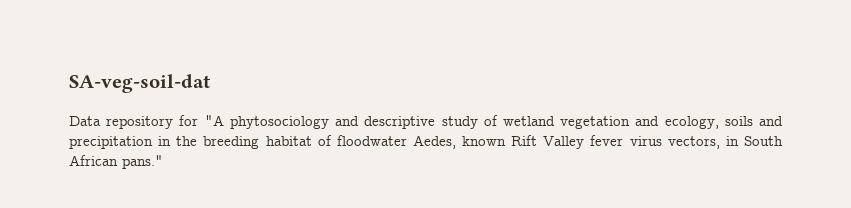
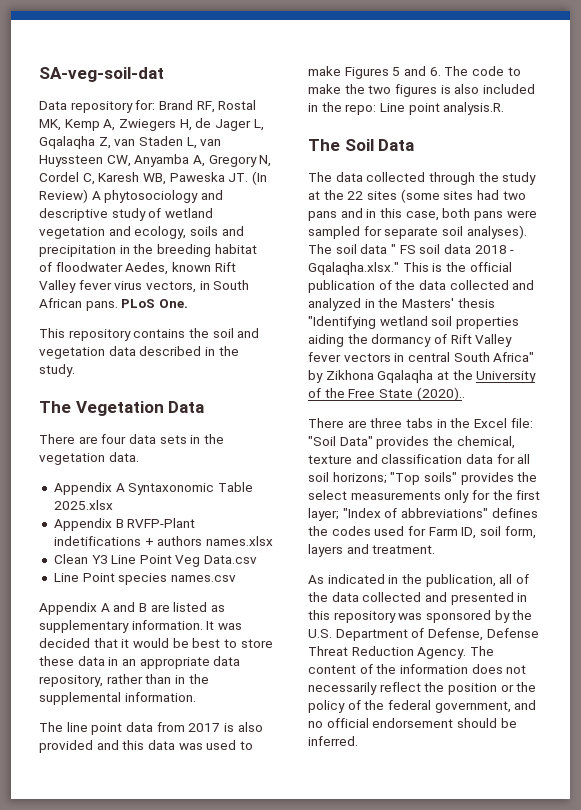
[179,115,224,126] for "A -> [135,100,257,113] [39,118,264,131] [39,136,222,149] [39,154,272,167] [39,171,267,185] [39,189,101,203] for: Brand RF, Rostal MK, Kemp A, Zwiegers H, de Jager L, Gqalaqha Z, van Staden L, van Huyssteen CW, Anyamba A, Gregory N, Cordel C, Karesh WB, Paweska JT. (In Review) A
[122,155,163,169] pans." -> [85,299,188,311] [39,328,260,341] [39,346,239,359] [39,364,75,377] [39,401,205,416] [39,434,224,444] [39,452,139,465] [53,482,253,495] [53,500,113,510] [53,518,196,531] [53,536,273,546] [53,554,258,567] [53,573,236,585] [39,602,225,615] [39,620,242,633] [39,638,273,648] [39,656,241,669] [39,674,209,687] [39,692,196,705] [39,722,263,735] [39,740,253,753] [308,66,521,79] [308,84,535,97] [308,102,505,115] [308,139,415,151] [308,172,537,185] [308,189,526,203] [308,208,537,221] [308,225,527,239] [308,244,515,254] [308,262,512,275] [308,280,535,293] [308,298,495,311] [308,316,519,329] [308,334,513,347] [308,352,535,362] [308,370,537,383] [308,387,465,401] [308,418,533,428] [308,436,515,449] [308,454,531,464] [308,472,538,485] [308,490,541,503] [308,508,538,521] [308,526,536,539] [308,544,436,557] [308,574,529,587] [308,592,528,605] [308,610,533,623] [308,628,539,641] [308,646,494,659] [308,664,527,674] [308,682,537,695] [308,700,537,713] [308,718,517,728] [308,736,358,746] pans. PLoS One. // This repository contains the soil and vegetation data described in the study. // The Vegetation Data // There are four data sets in the vegetation data. // Appendix A Syntaxonomic Table 2025.xlsx // Appendix B RVFP-Plant indetifications + authors names.xlsx // Clean Y3 Line Point Veg Data.csv // Line Point species names.csv // Appendix A and B are listed as supplementary information. It was decided that it would be best to store these data in an appropriate data repository, rather than in the supplemental information. // The line point data from 2017 is also provided and this data was used to make Figures 5 and 6. The code to make the two figures is also included in the repo: Line point analysis.R. // The Soil Data // The data collected through the study at the 22 sites (some sites had two pans and in this case, both pans were sampled for separate soil analyses). The soil data " FS soil data 2018 - Gqalaqha.xlsx." This is the official publication of the data collected and analyzed in the Masters' thesis "Identifying wetland soil properties aiding the dormancy of Rift Valley fever vectors in central South Africa" by Zikhona Gqalaqha at the University of the Free State (2020).. // There are three tabs in the Excel file: "Soil Data" provides the chemical, texture and classification data for all soil horizons; "Top soils" provides the select measurements only for the first layer; "Index of abbreviations" defines the codes used for Farm ID, soil form, layers and treatment. // As indicated in the publication, all of the data collected and presented in this repository was sponsored by the U.S. Department of Defense, Defense Threat Reduction Agency. The content of the information does not necessarily reflect the position or the policy of the federal government, and no official endorsement should be inferred.

